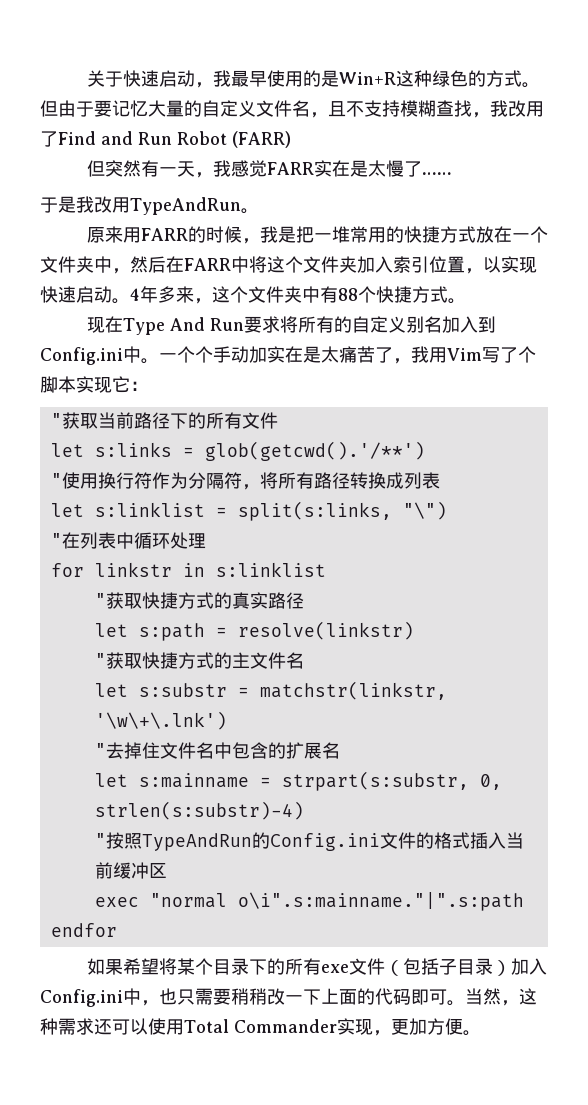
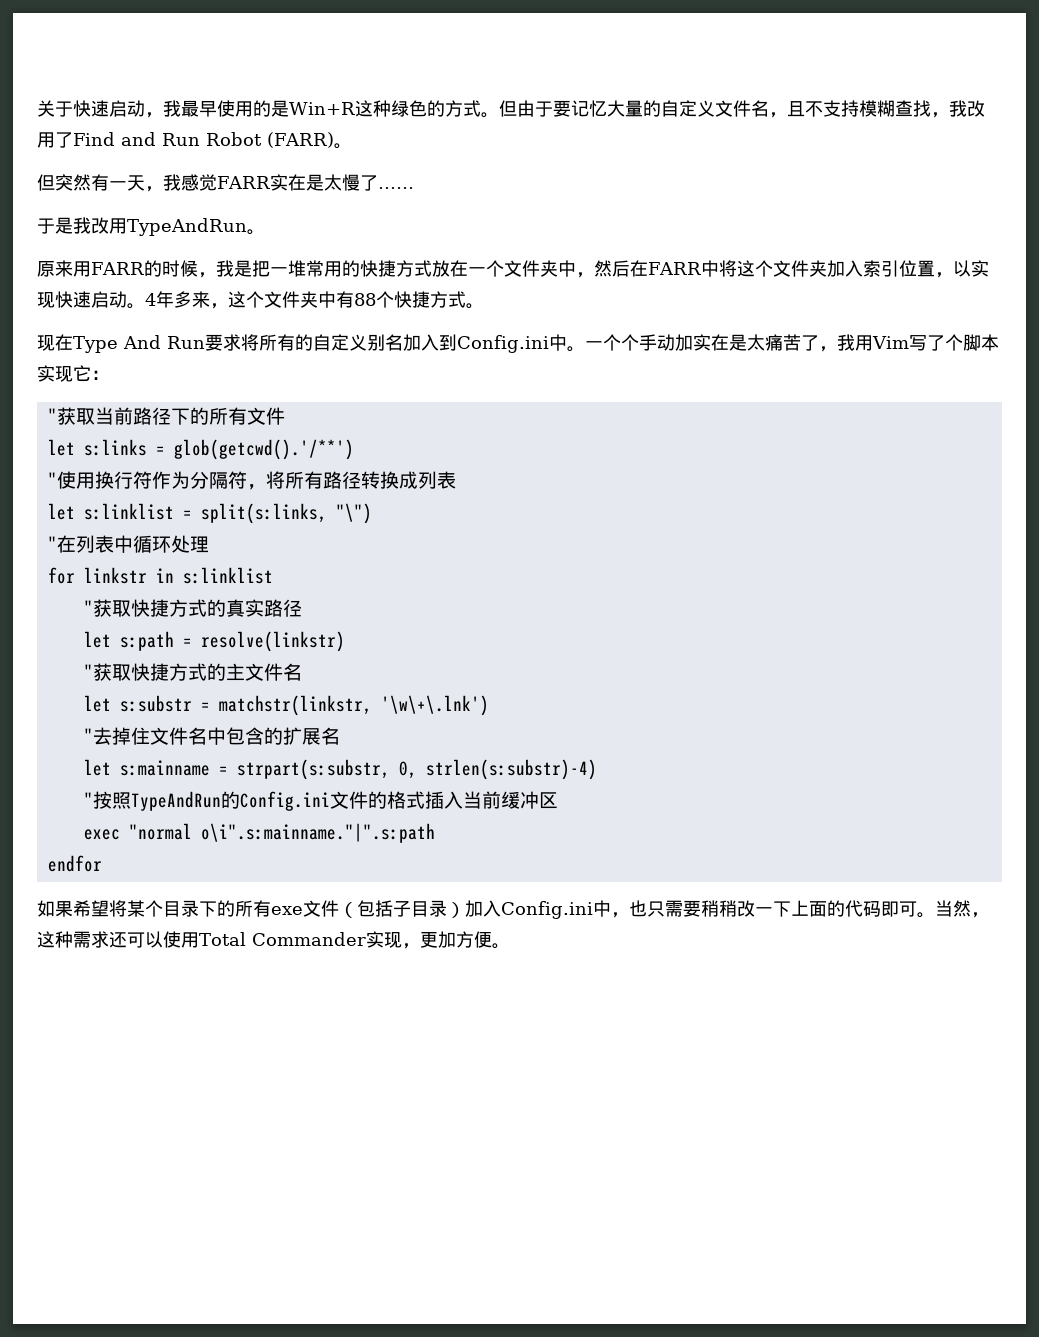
(291, 139) none -> [333,143,352,149] 。

